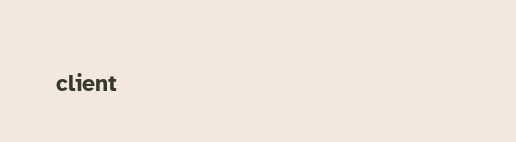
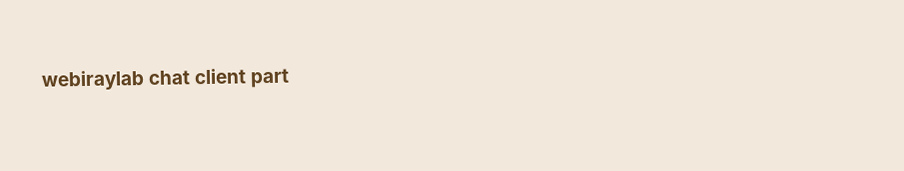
[56,73,117,91] client -> [41,68,290,91] webiraylab chat client part

